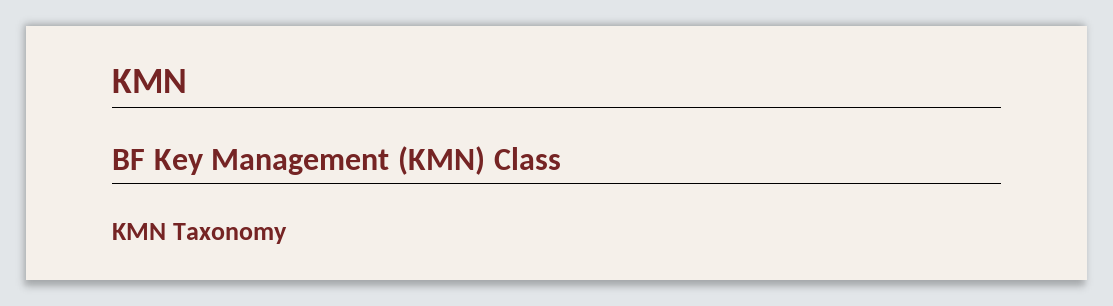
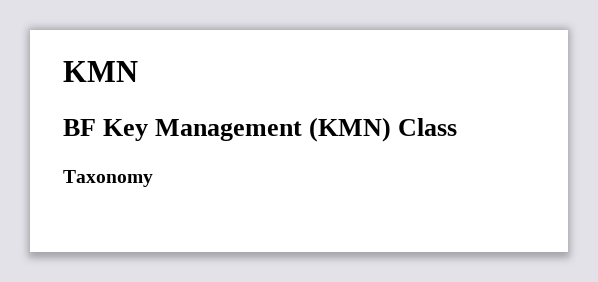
[112,223,166,240] KMN -> (458, 127) none

